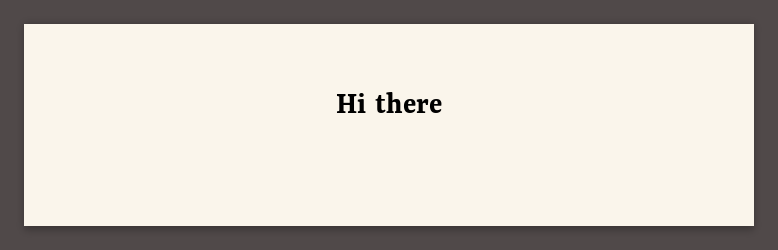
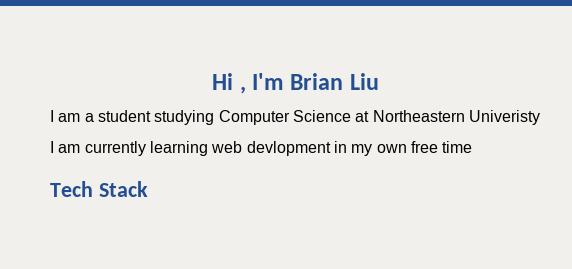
[374,92,442,113] there -> [239,73,379,94] [50,110,540,125] [50,141,473,156] [50,181,148,197] , I'm Brian Liu // I am a student studying Computer Science at Northeastern Univeristy // I am currently learning web devlopment in my own free time // Tech Stack

